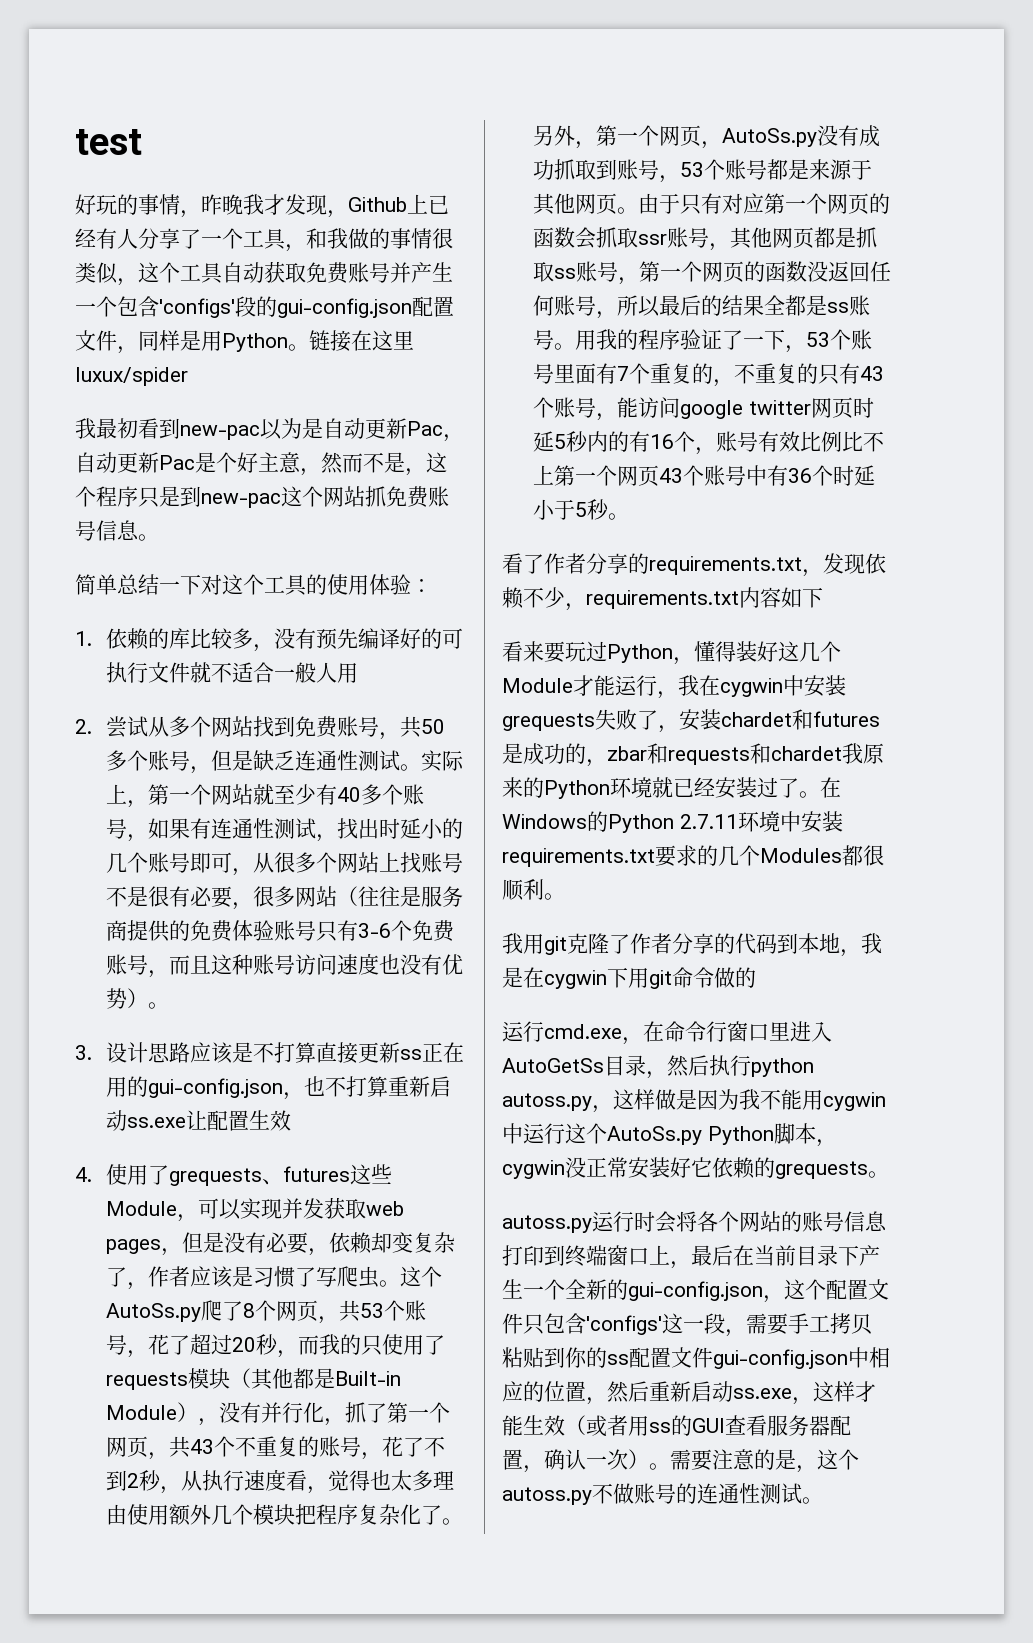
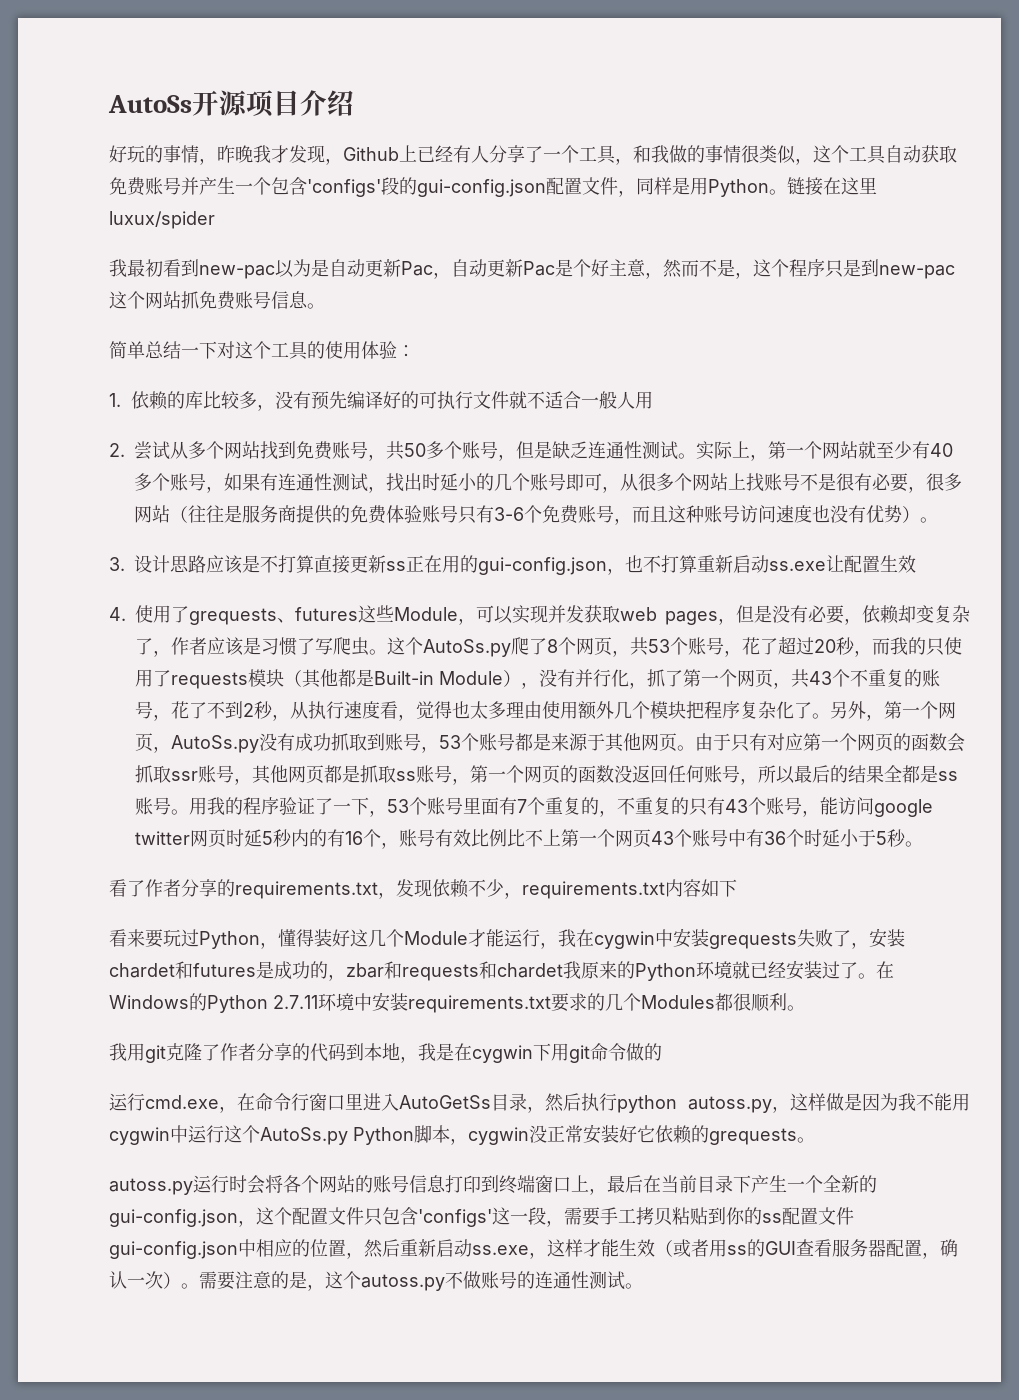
[75,129,142,155] test -> [108,90,354,117] AutoSs开源项目介绍

